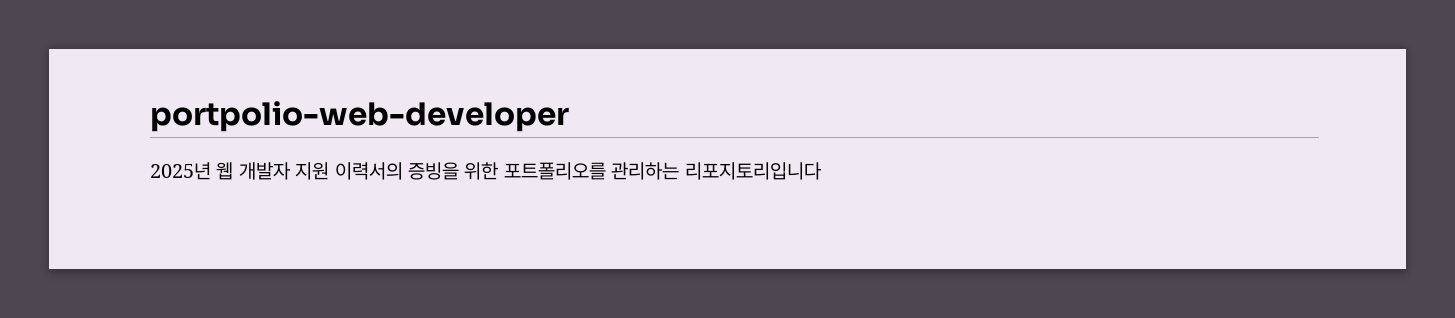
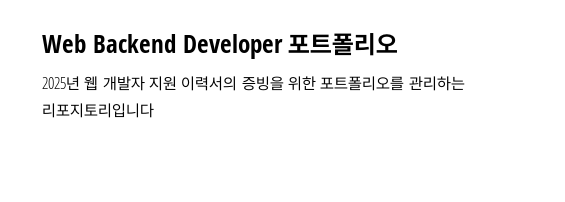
[150,101,569,132] portpolio-web-developer -> [42,33,399,59] Web Backend Developer 포트폴리오

